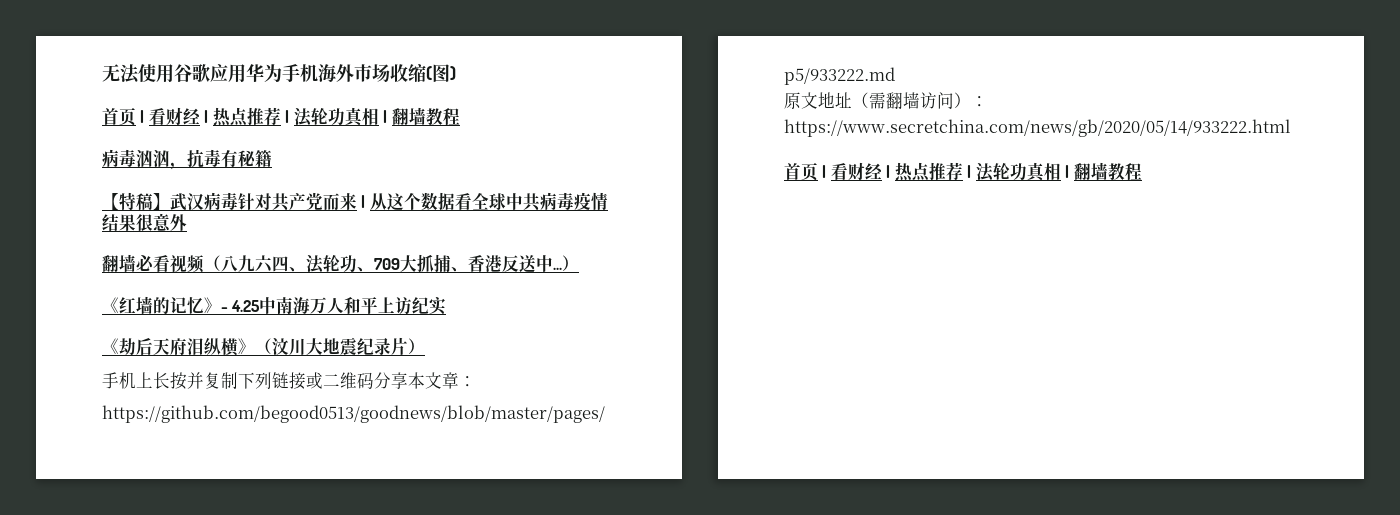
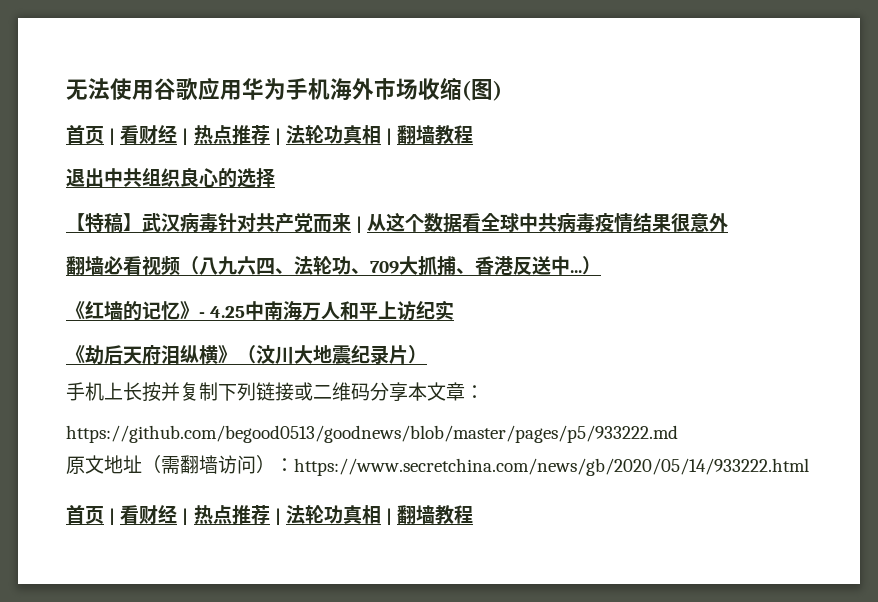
[102,149,272,170] 病毒汹汹，抗毒有秘籍 -> [66,168,275,188] 退出中共组织良心的选择

